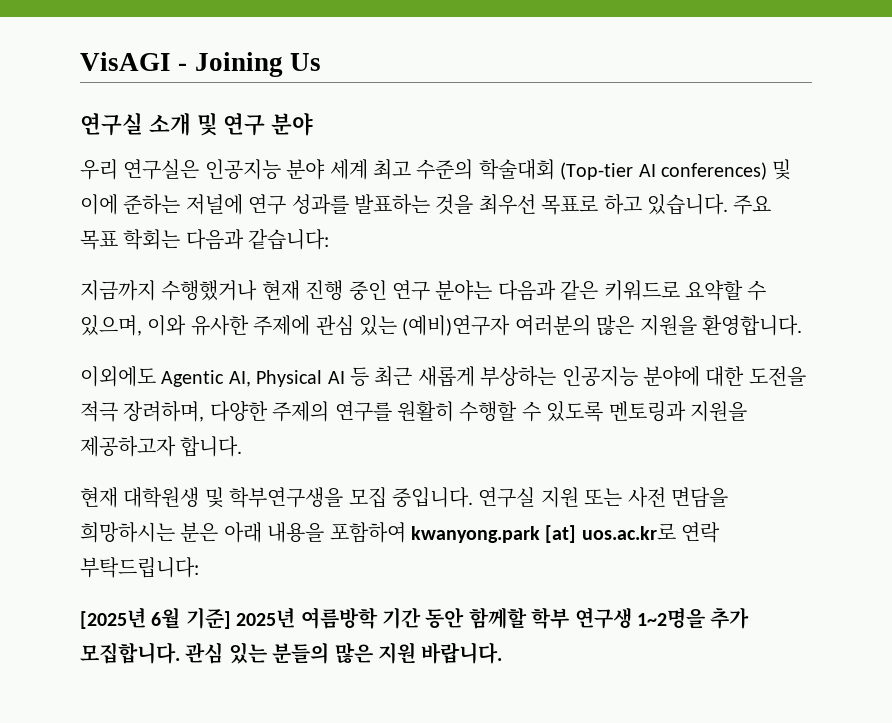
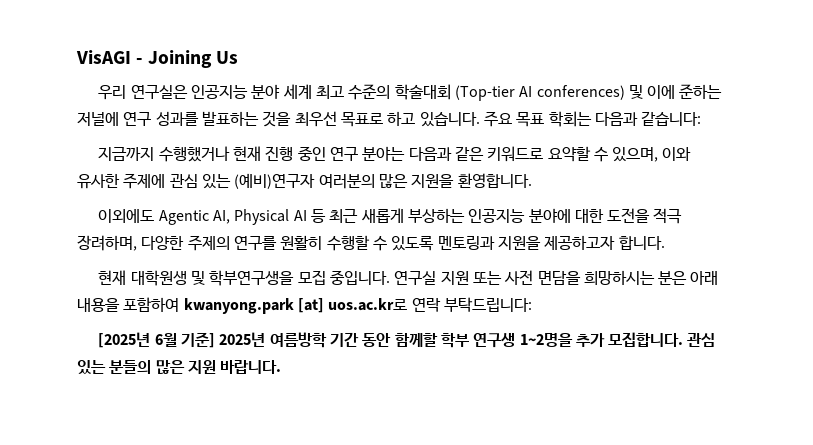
[80,112,314,136] // 연구실 소개 및 연구 분야 -> (238, 57) none

